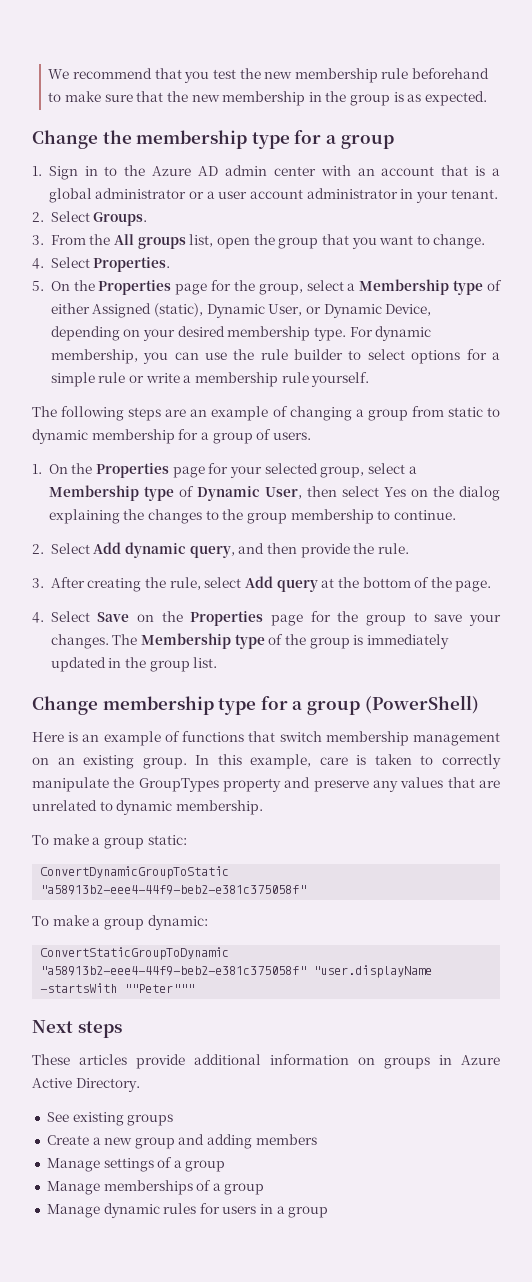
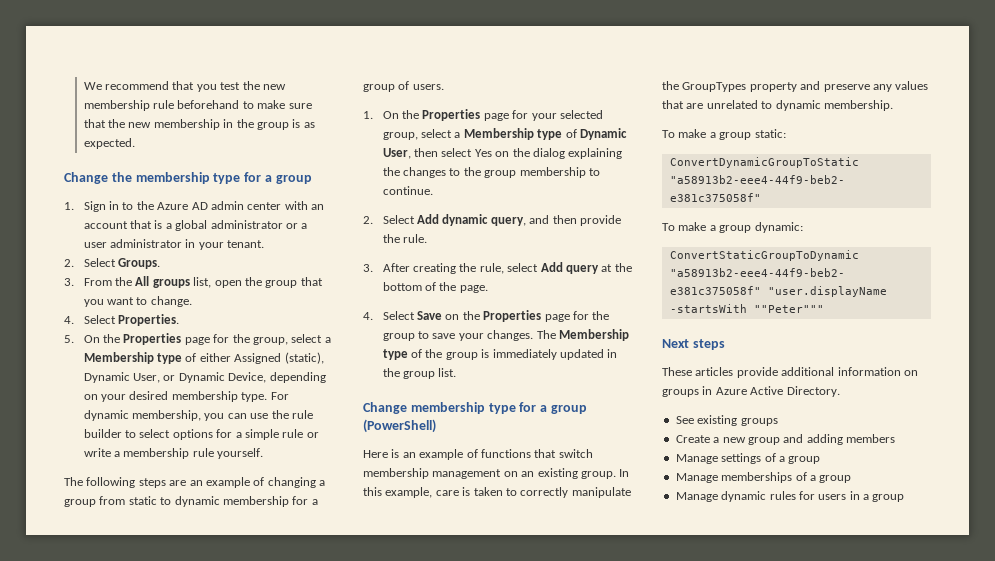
[249,189,303,199] account -> (107, 245) none

